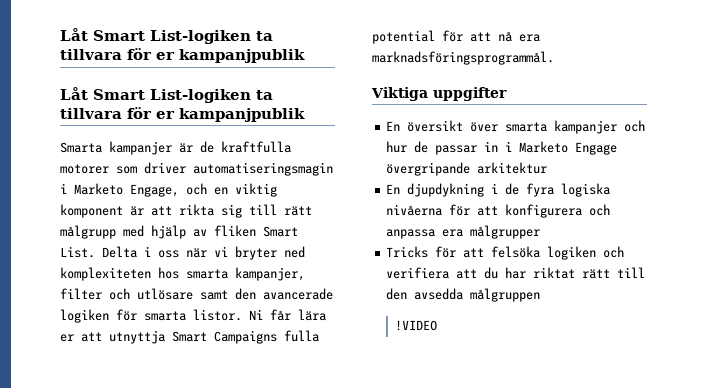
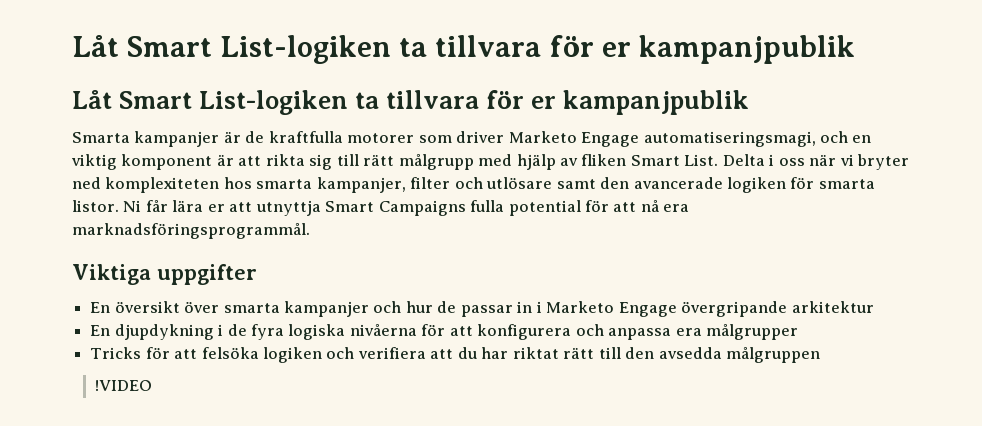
[193,162,333,176] [60,183,179,197] automatiseringsmagin i Marketo Engage, -> [508,131,816,147] Marketo Engage automatiseringsmagi,

